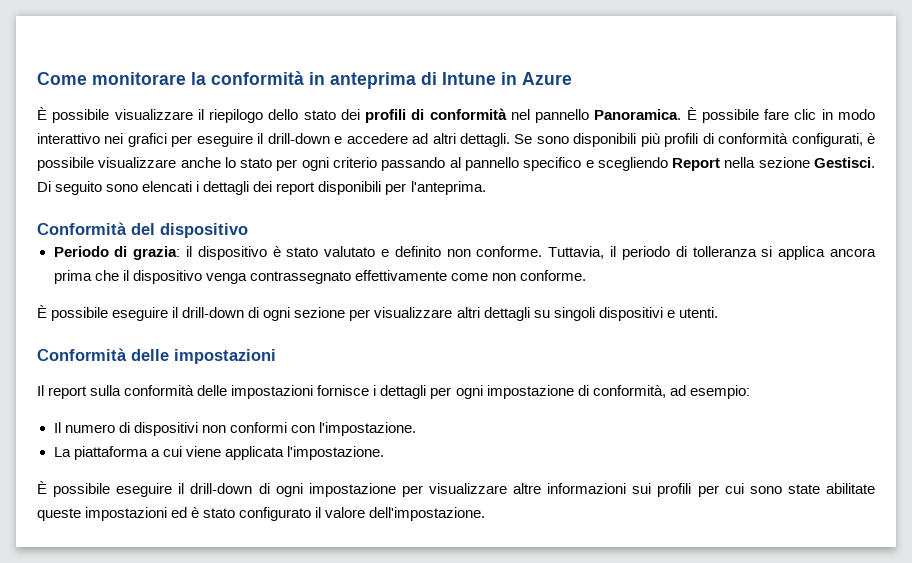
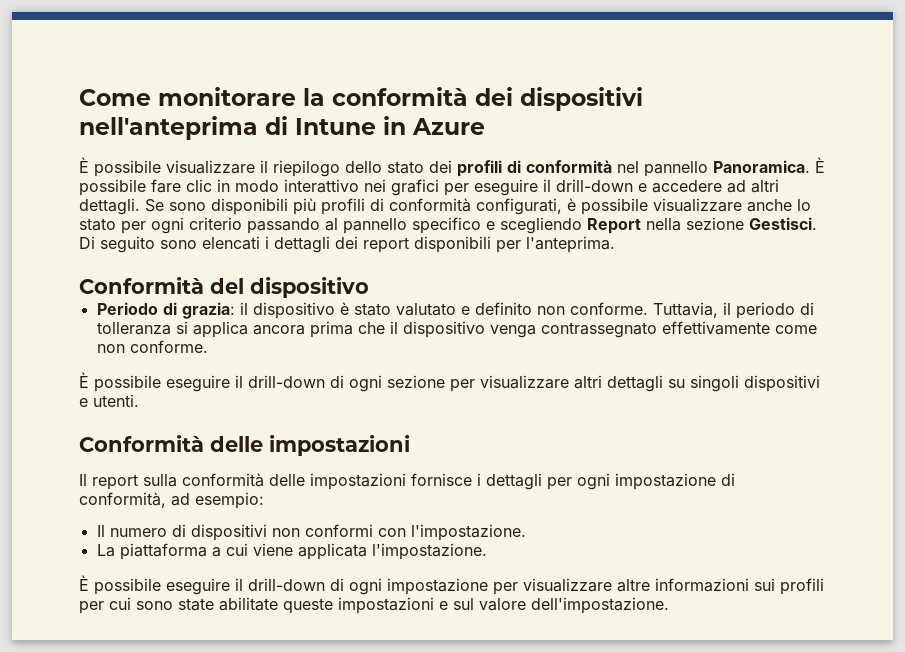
[309,72,416,89] in anteprima -> [475,87,643,111] [79,116,258,140] dei dispositivi nell'anteprima
[171,507,322,521] ed è stato configurato il -> [439,598,474,610] e sul

